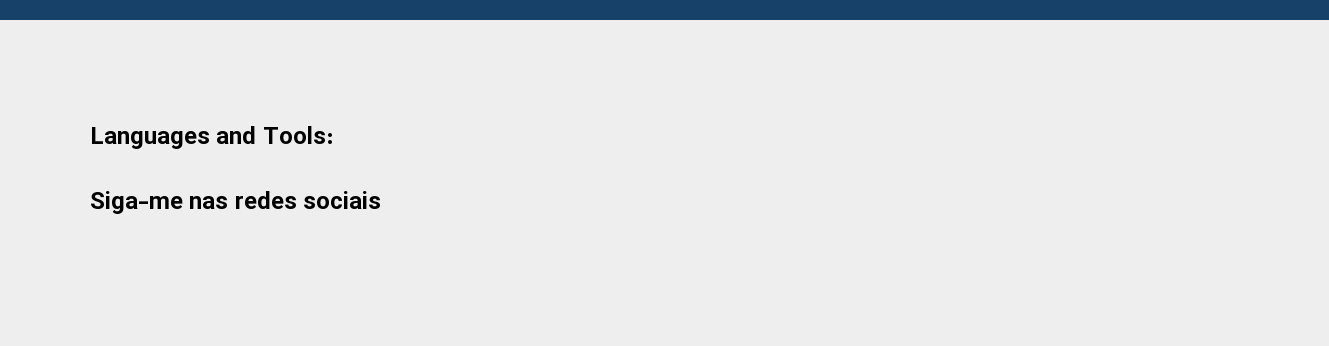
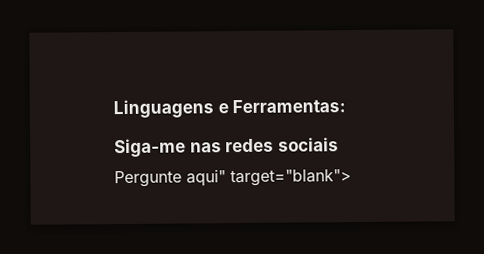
[90,126,334,149] Languages and Tools: -> [113,99,347,119] Linguagens e Ferramentas:
(382, 200) none -> [114,169,352,188] // Pergunte aqui" target="blank">

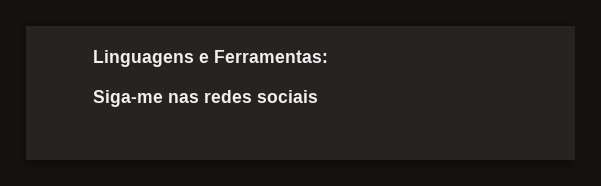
[114,169,352,188] // Pergunte aqui" target="blank"> -> (318, 96) none

